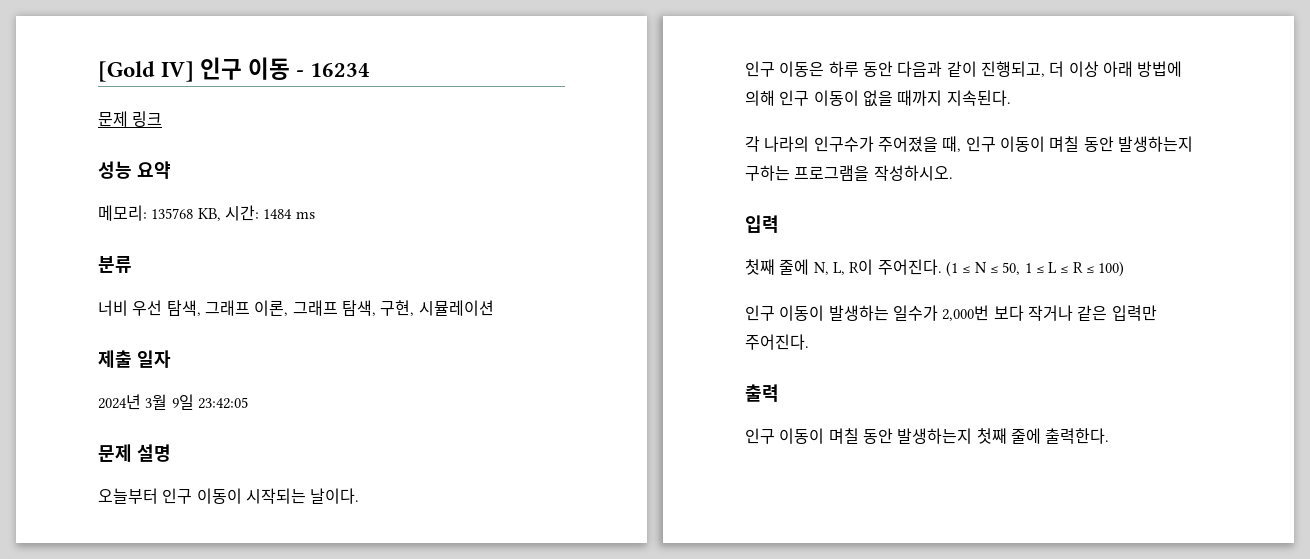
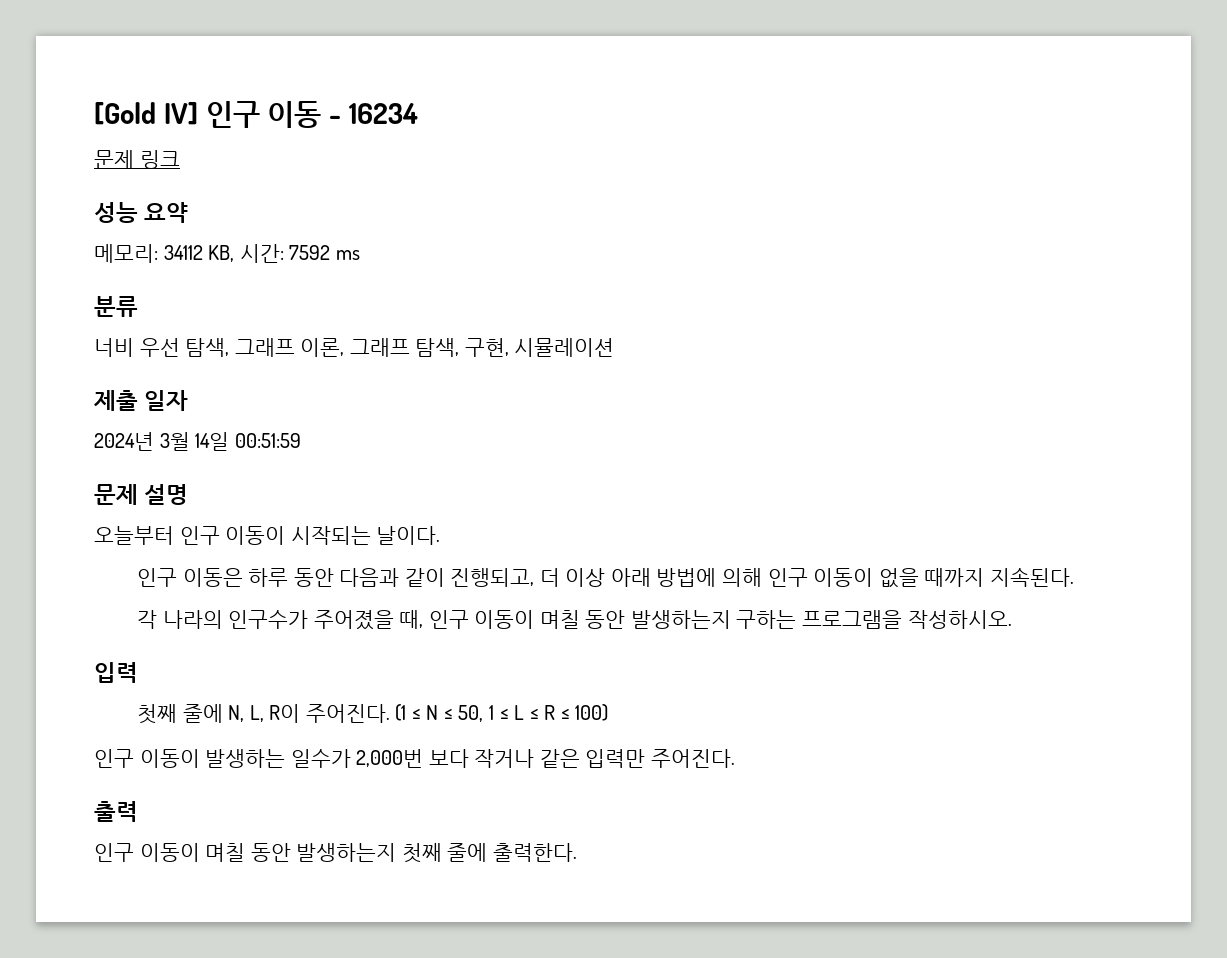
[151,208,194,219] 135768 -> [163,245,203,260] 34112
[263,209,293,219] 1484 -> [289,245,331,260] 7592
[171,394,248,410] 9일 23:42:05 -> [195,432,301,451] 14일 00:51:59

